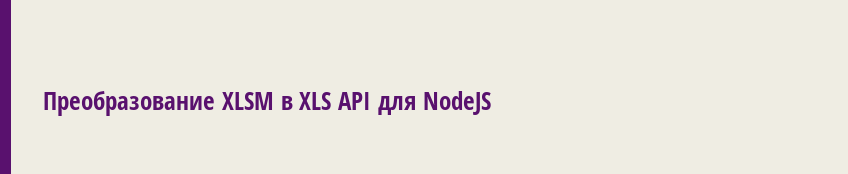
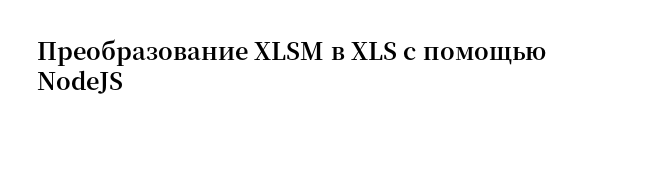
[338,92,416,115] API для -> [403,47,546,65] с помощью

